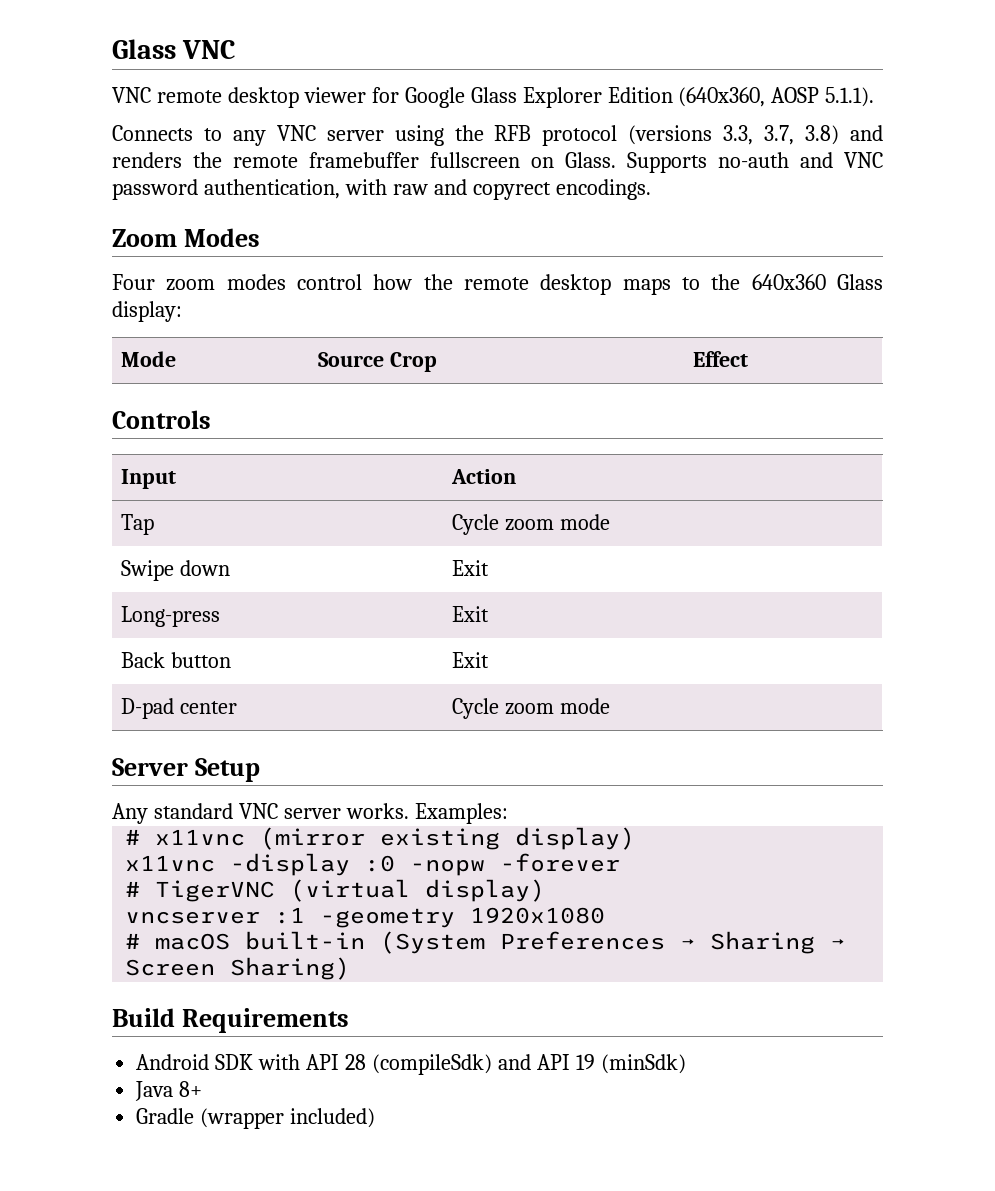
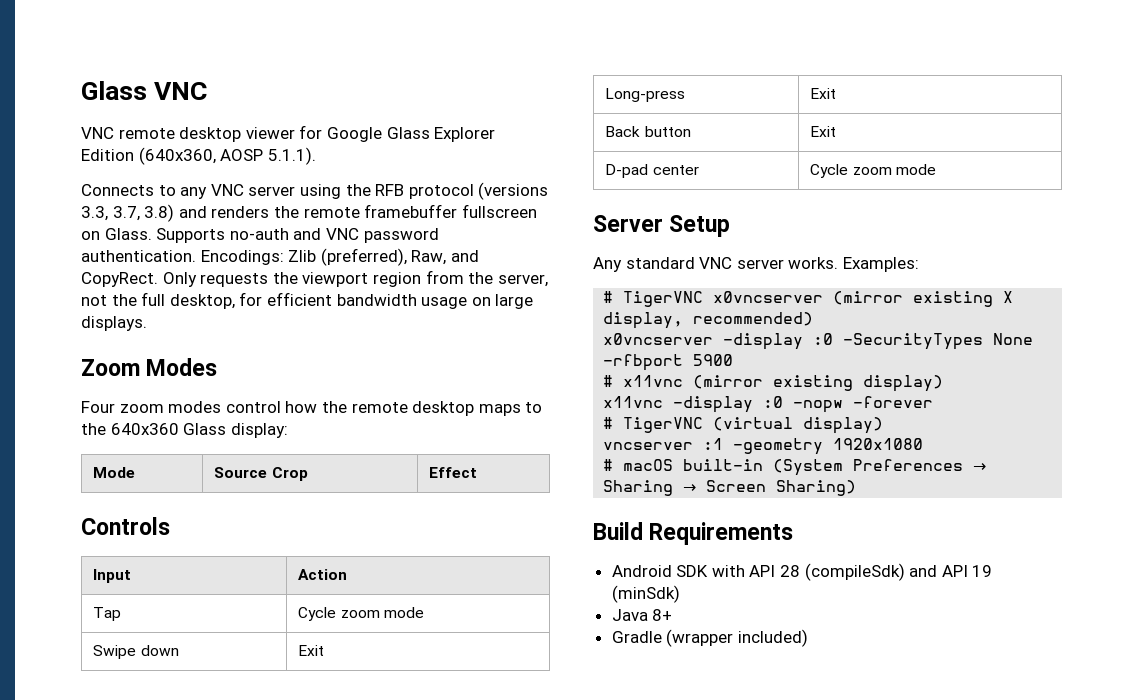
[203,179,651,200] authentication, with raw and copyrect encodings. -> [81,248,479,266] [81,270,548,287] [81,292,534,309] [81,316,147,331] authentication. Encodings: Zlib (preferred), Raw, and CopyRect. Only requests the viewport region from the server, not the full desktop, for efficient bandwidth usage on large displays.
(508, 813) none -> [603,291,1014,307] [603,312,814,329] [603,333,1034,350] [603,354,734,371] // # TigerVNC x0vncserver (mirror existing X display, recommended) // x0vncserver -display :0 -SecurityTypes None -rfbport 5900

